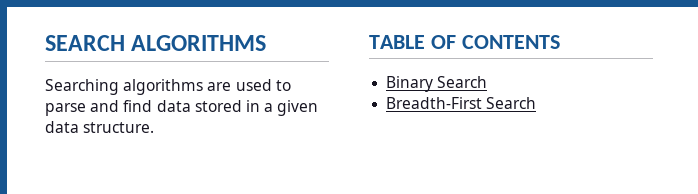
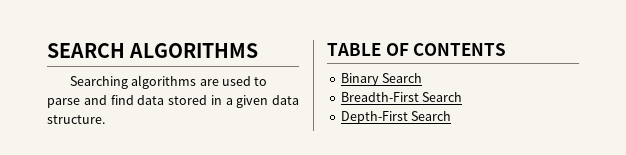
(537, 103) none -> [340,111,452,124] // Depth-First Search

